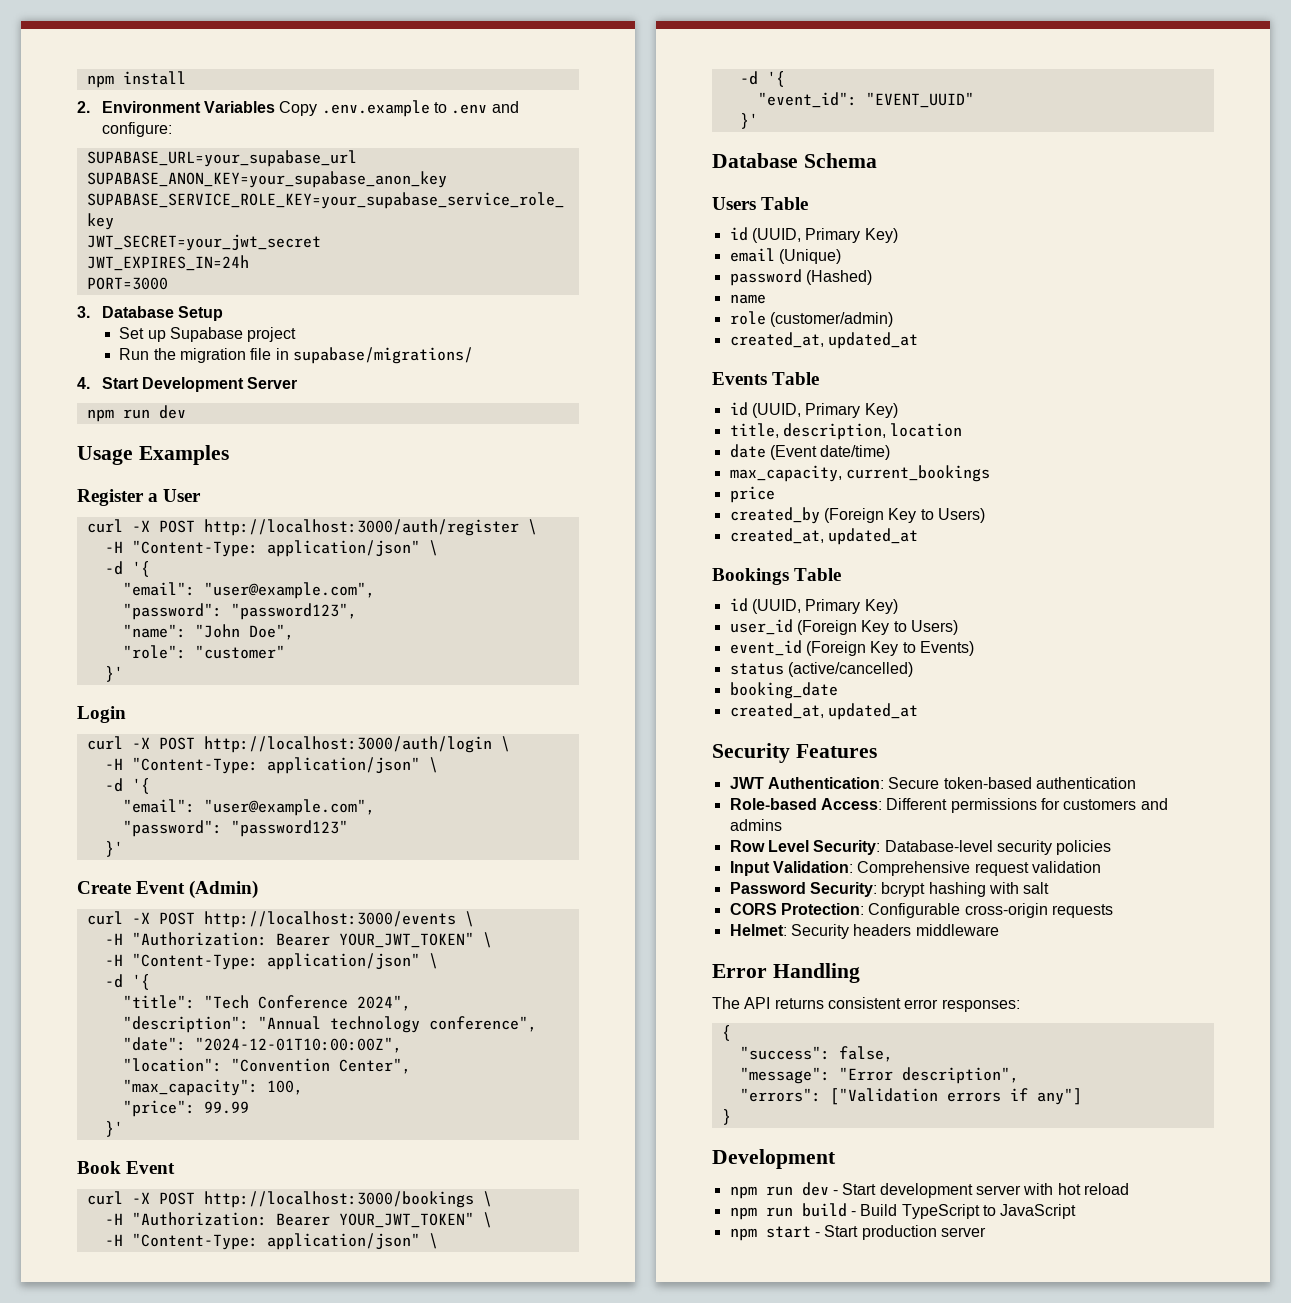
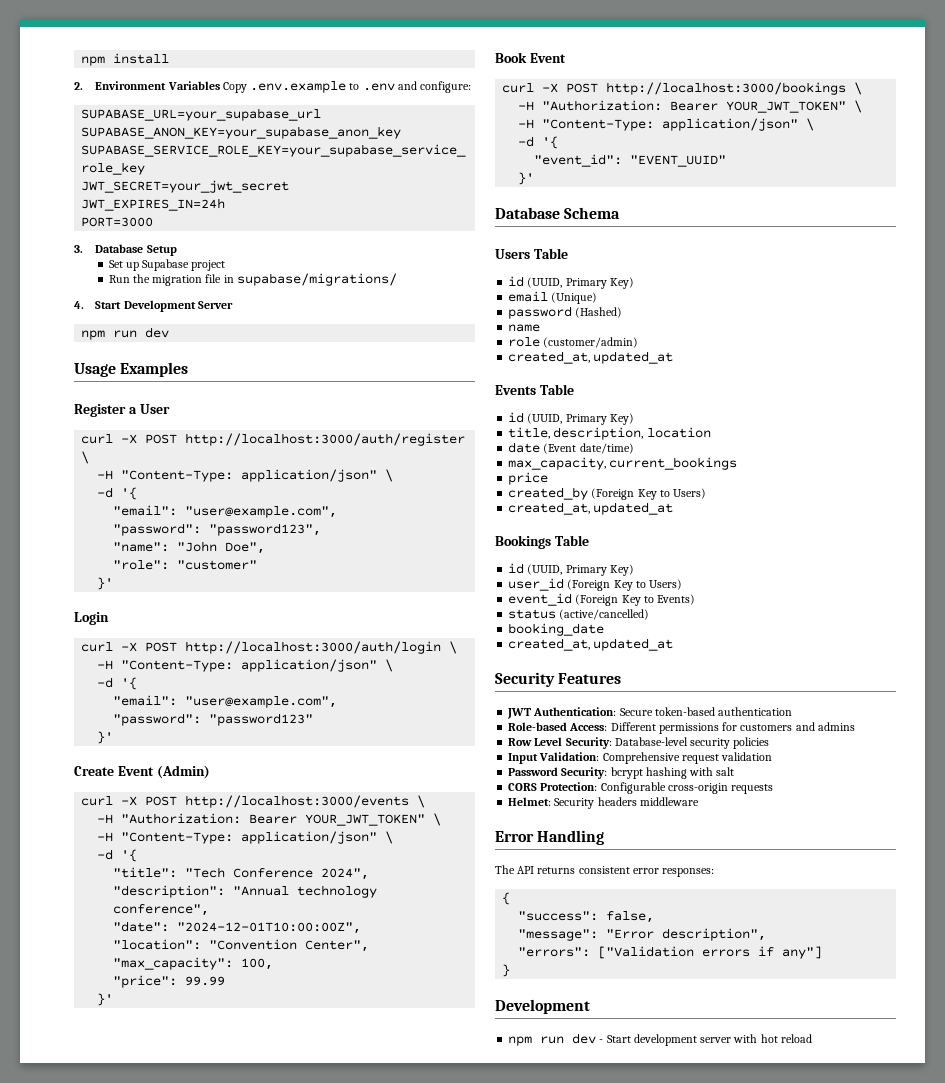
[729,1203,1077,1220] [729,1225,986,1241] // npm run build - Build TypeScript to JavaScript // npm start - Start production server -> (812, 1038) none

